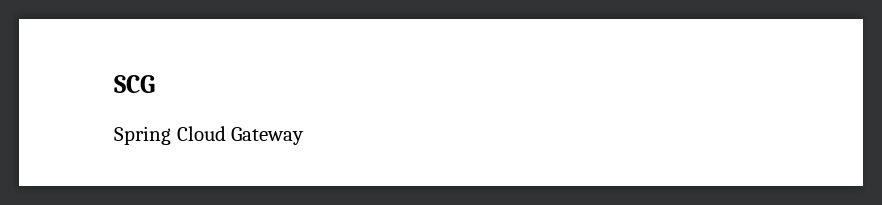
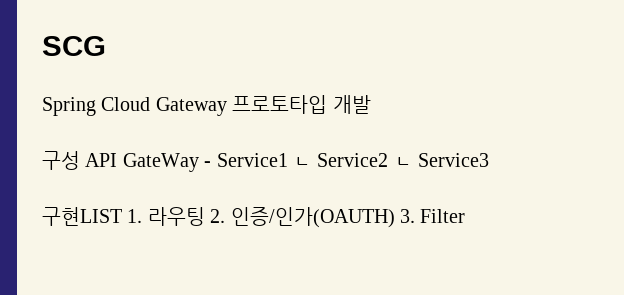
(305, 136) none -> [232,95,371,114] [42,151,490,172] [42,207,466,228] 프로토타입 개발 // 구성 API GateWay - Service1 ㄴ Service2 ㄴ Service3 // 구현LIST 1. 라우팅 2. 인증/인가(OAUTH) 3. Filter

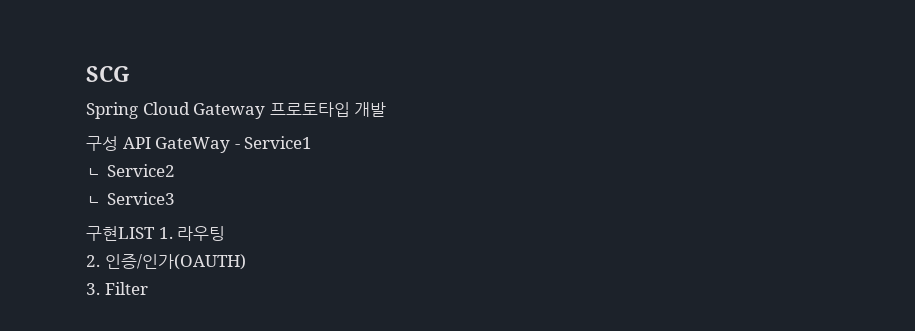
(288, 160) none -> (313, 142) //
(389, 160) none -> (175, 170) //
(205, 216) none -> (226, 233) //
(395, 217) none -> (246, 262) //

